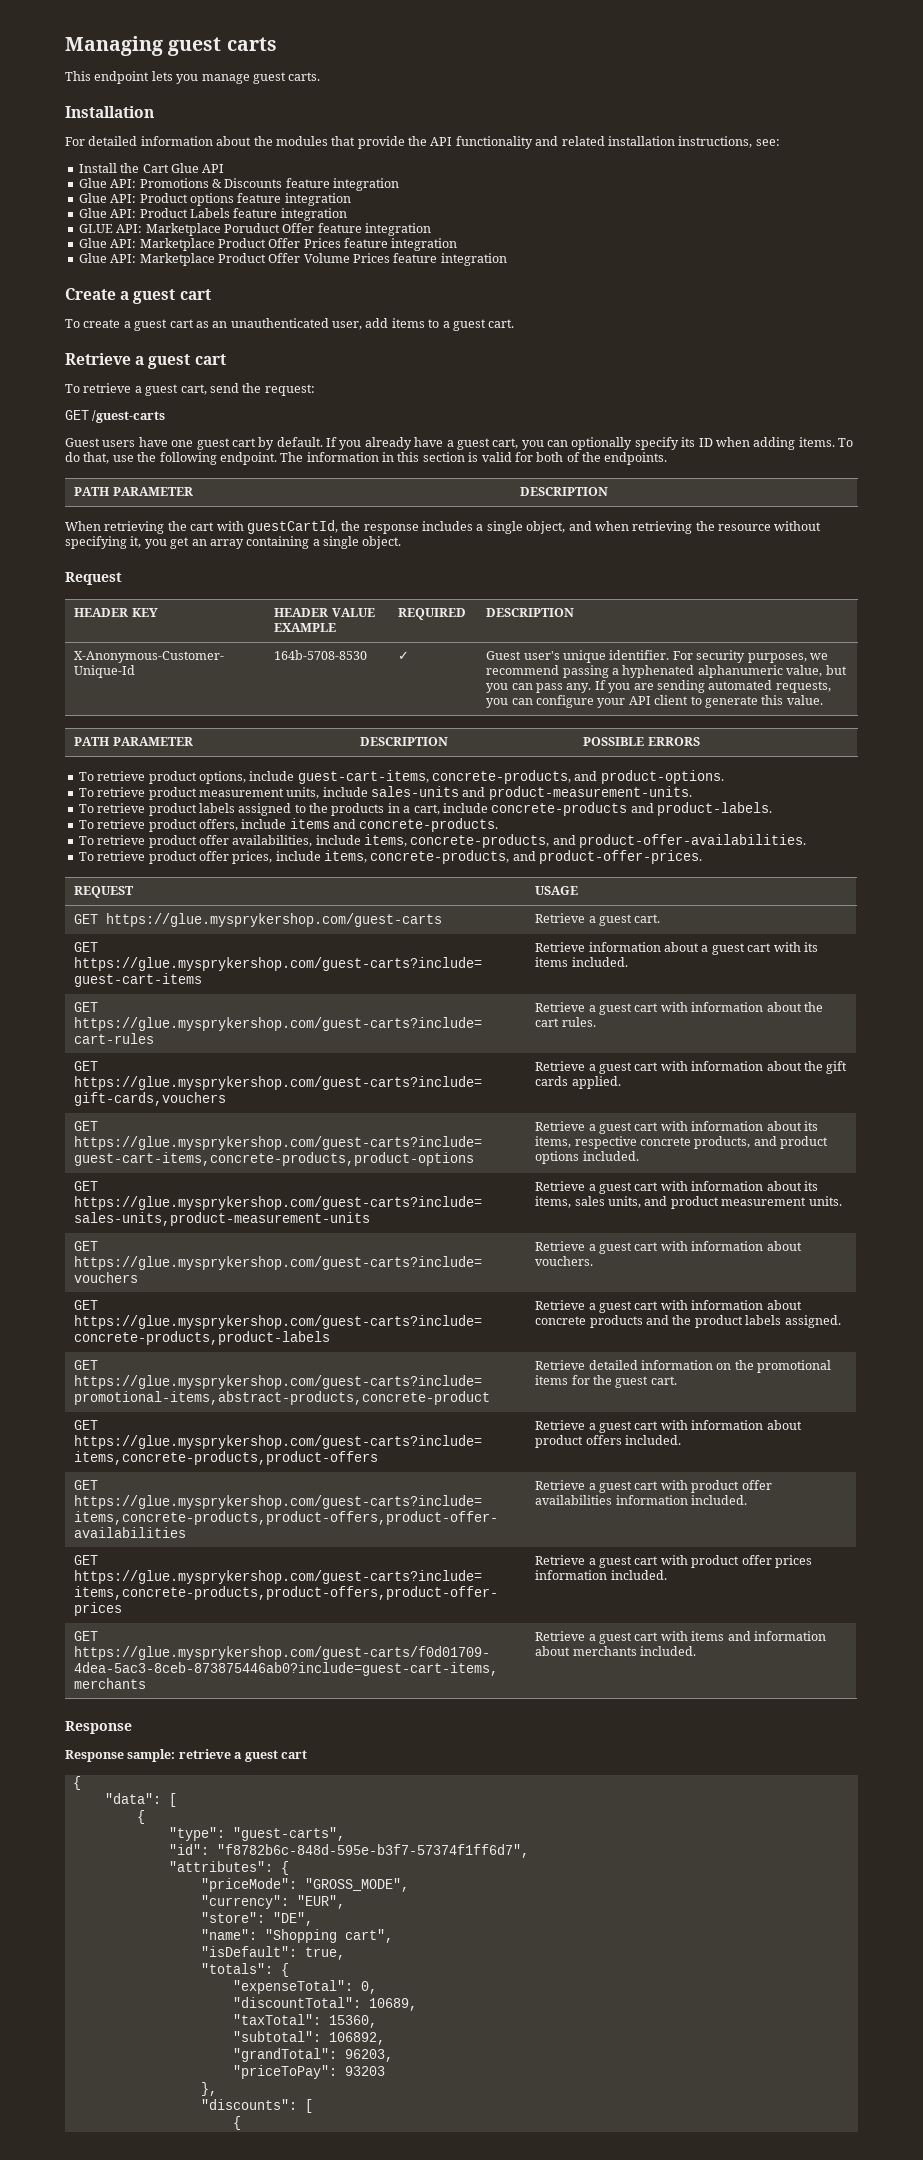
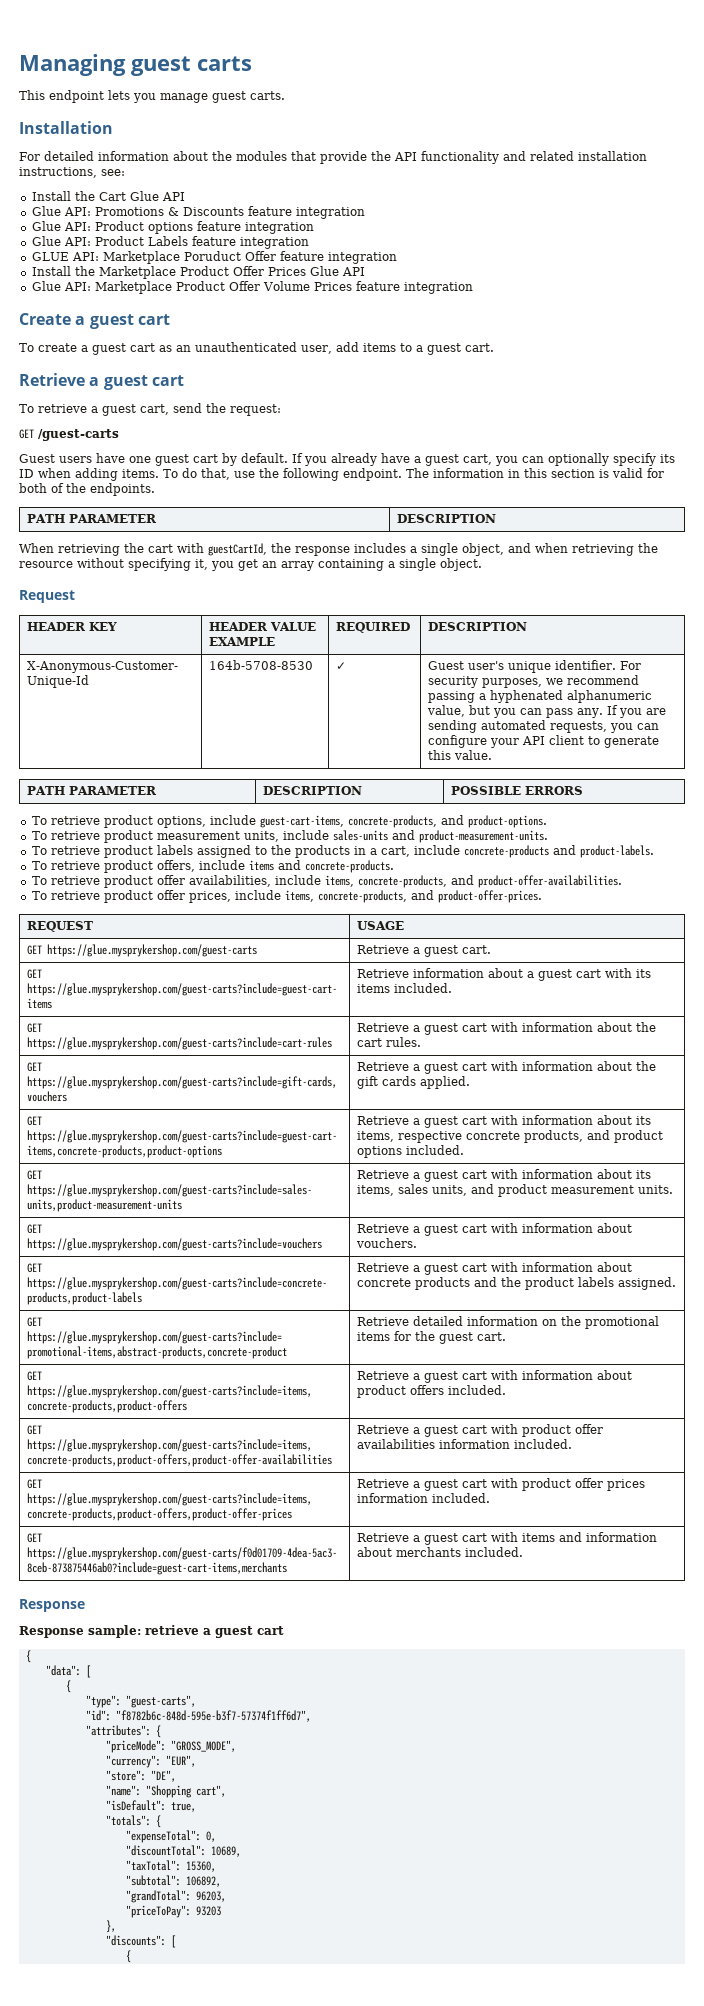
[78,238,137,248] Glue API: -> [31,266,95,276] Install the
[344,238,458,251] feature integration -> [309,266,365,276] Glue API

